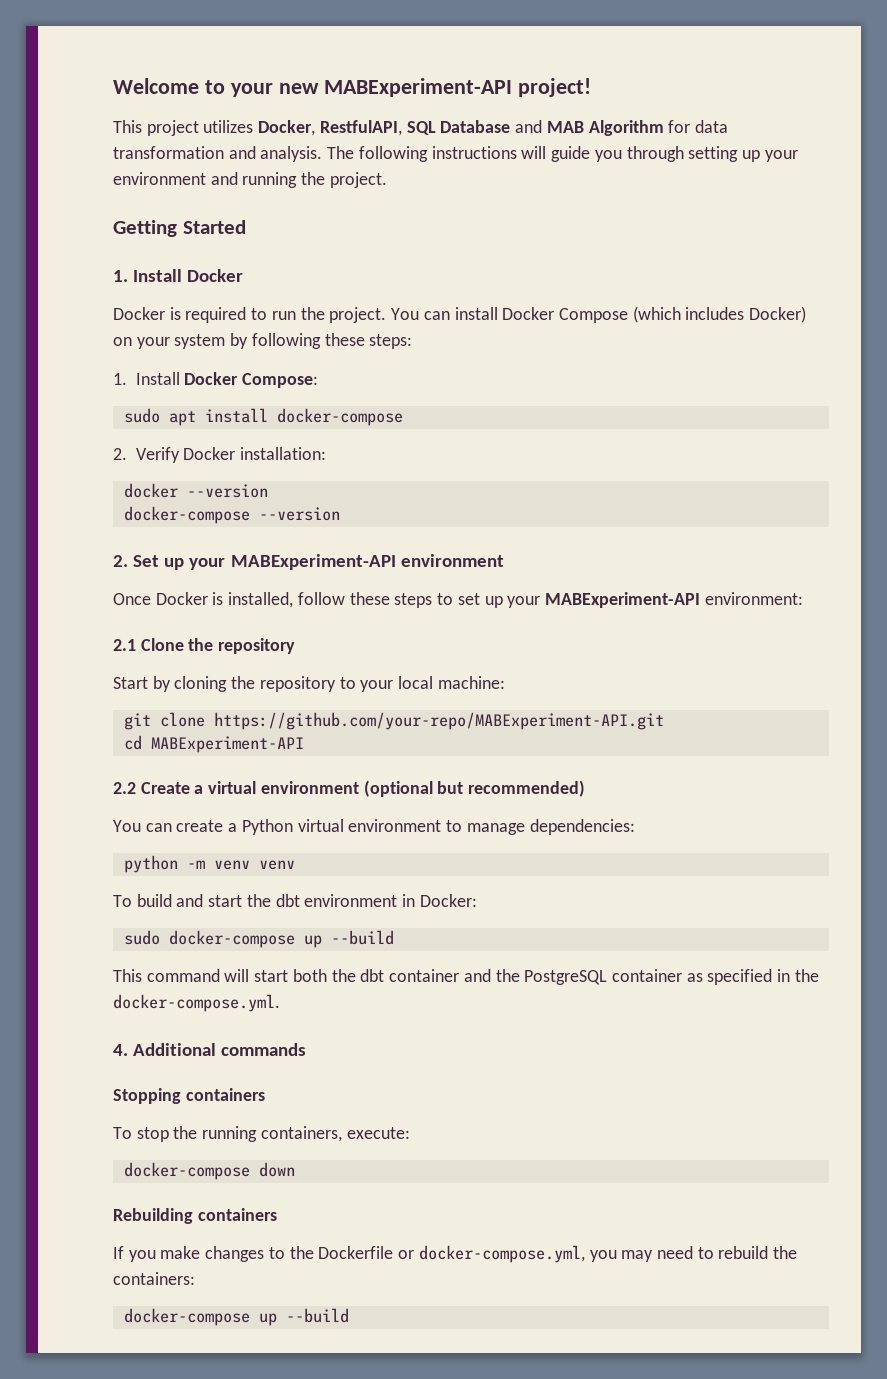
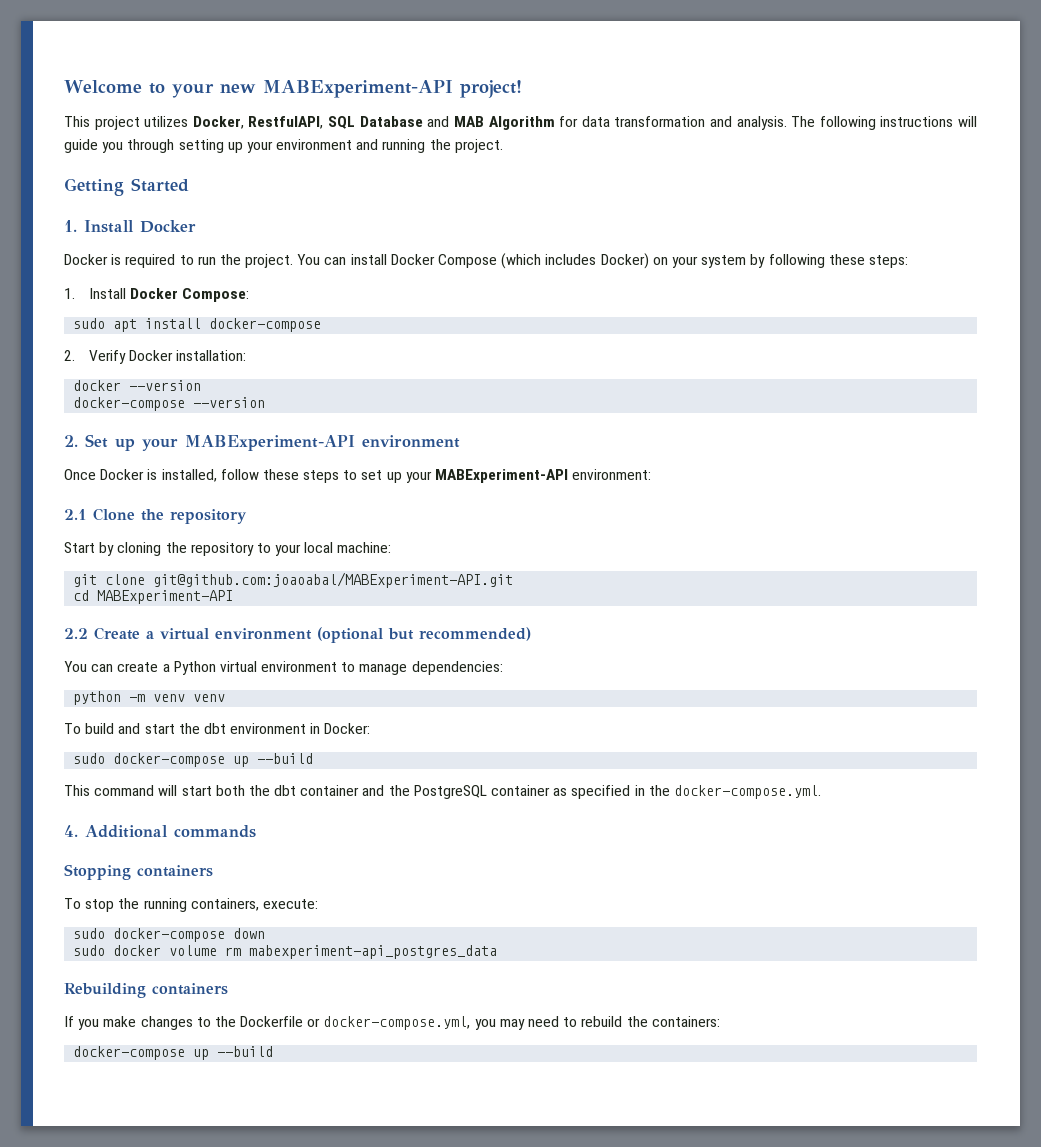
[213,712,664,730] https://github.com/your-repo/MABExperiment-API.git -> [153,572,514,588] git@github.com:joaoabal/MABExperiment-API.git
(410, 1133) none -> [73,928,106,939] sudo
(295, 1169) none -> [73,945,498,959] // sudo docker volume rm mabexperiment-api_postgres_data

